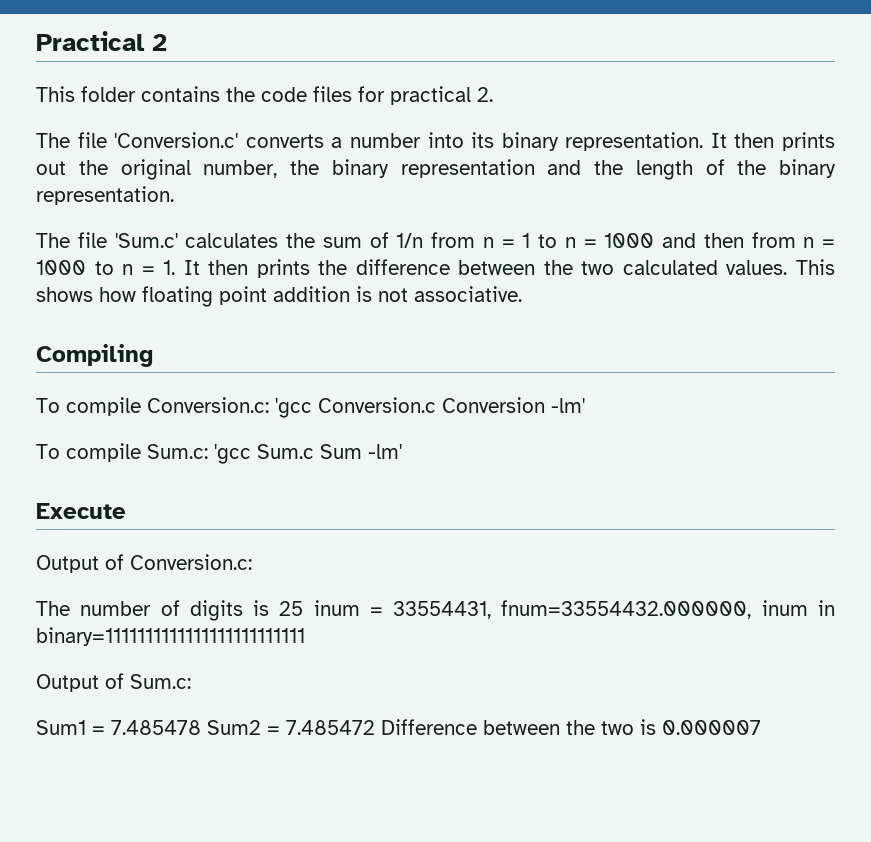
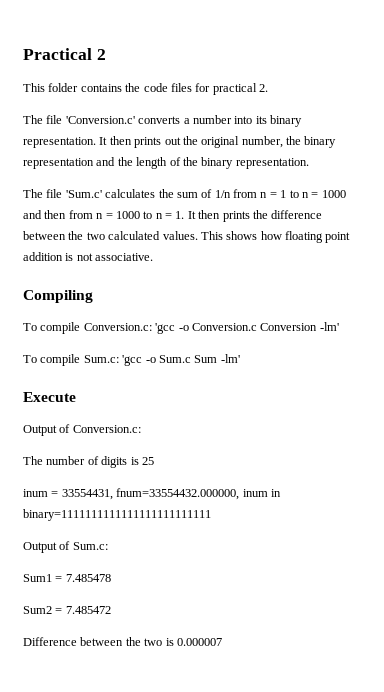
(312, 408) none -> [178,325,189,331] -o
(251, 454) none -> [145,357,156,363] -o
(304, 608) none -> (154, 461) //
(201, 727) none -> (111, 578) //
(375, 727) none -> (111, 610) //

